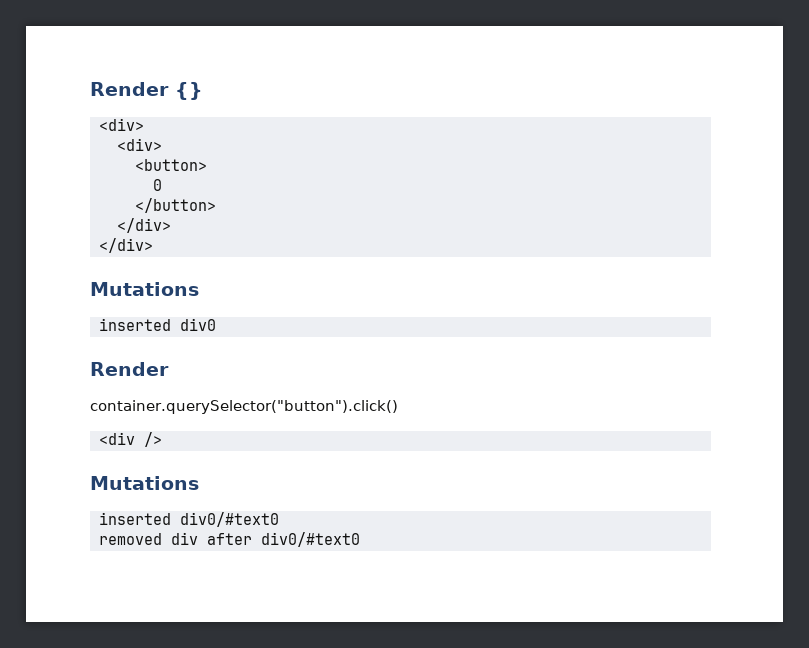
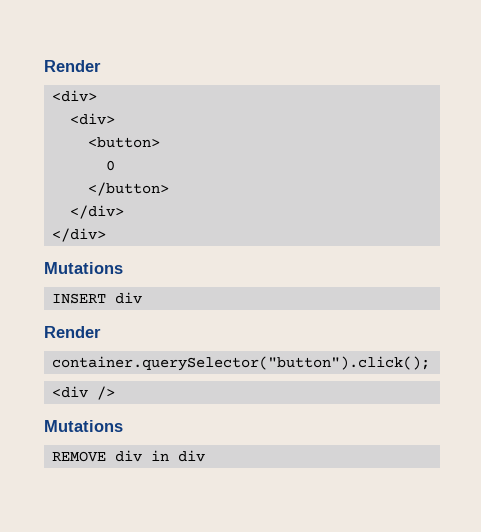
[90,82,203,100] Render {} -> [44,60,101,72] Render
[99,318,216,331] [90,362,169,376] [90,400,398,414] inserted div0 // Render // container.querySelector("button").click() -> [51,292,142,304] [44,326,101,338] [51,356,430,371] INSERT div // Render // container.querySelector("button").click();
[99,512,279,527] [99,532,360,547] inserted div0/#text0 // removed div after div0/#text0 -> [51,450,205,462] REMOVE div in div

